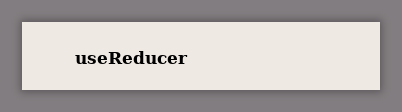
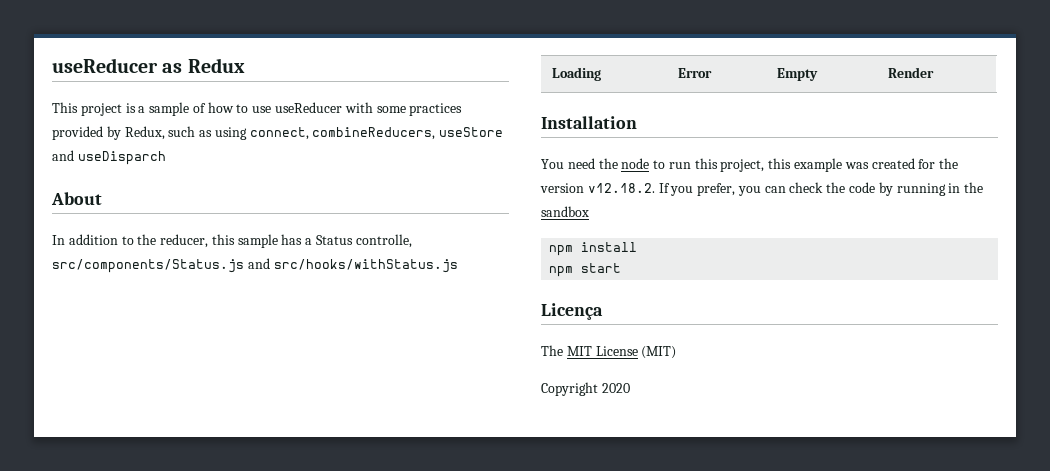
[75,51,188,64] useReducer -> [52,58,245,73] [52,102,463,116] [52,126,504,140] [52,150,166,165] [51,192,102,205] [52,234,412,248] [52,258,458,273] [551,67,601,81] [677,68,712,78] [776,68,818,81] [887,67,934,78] [541,116,637,129] [541,158,959,172] [540,182,984,196] [541,206,589,217] [549,242,638,256] [549,263,622,277] [541,303,603,320] [541,345,677,359] [541,382,630,396] useReducer as Redux // This project is a sample of how to use useReducer with some practices provided by Redux, such as using connect, combineReducers, useStore and useDisparch // About // In addition to the reducer, this sample has a Status controlle, src/components/Status.js and src/hooks/withStatus.js // Loading | Error | Empty | Render // Installation // You need the node to run this project, this example was created for the version v12.18.2. If you prefer, you can check the code by running in the sandbox // npm install // npm start // Licença // The MIT License (MIT) // Copyright 2020

